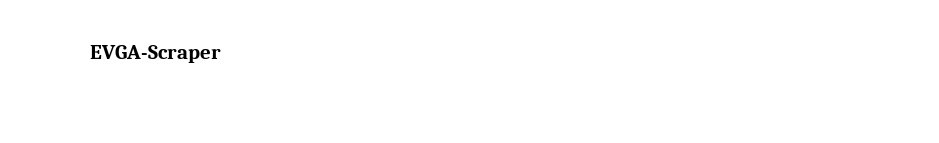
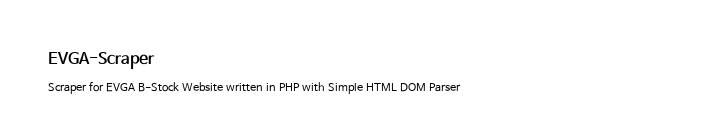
(221, 54) none -> [48,81,461,94] // Scraper for EVGA B-Stock Website written in PHP with Simple HTML DOM Parser

